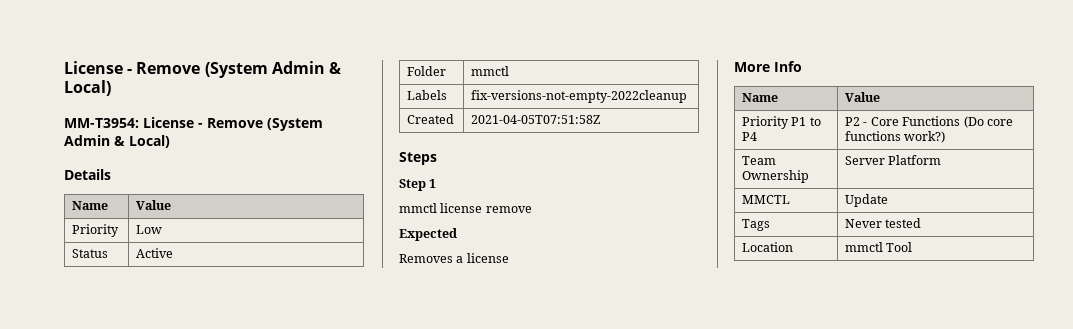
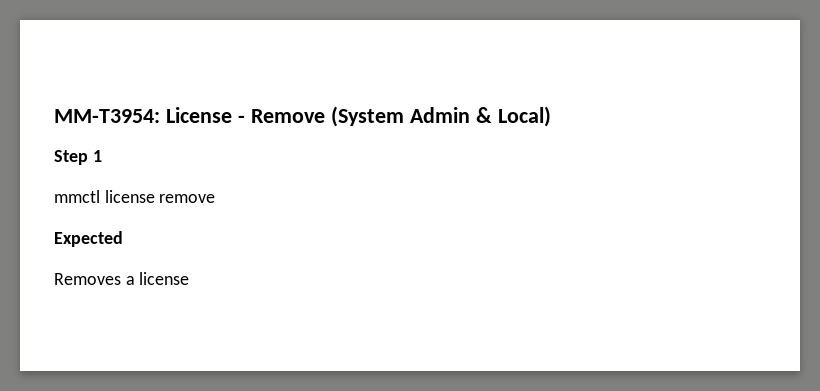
[64,61,341,78] [64,80,111,96] License - Remove (System Admin & Local) // -> (54, 116) none
[64,169,111,180] [72,201,109,210] [136,200,172,210] [72,224,120,237] [136,225,163,234] [72,249,109,258] [136,248,174,258] [407,66,447,76] [471,66,510,76] [407,90,448,100] [471,90,688,103] [407,114,455,124] [471,115,601,124] [399,152,437,165] // Details // Name | Value // Priority | Low // Status | Active // Folder | mmctl // Labels | fix-versions-not-empty-2022cleanup // Created | 2021-04-05T07:51:58Z // Steps -> (551, 116) none
[734,61,802,72] [742,93,779,102] [845,92,881,102] [742,116,821,129] [742,132,758,141] [845,116,1013,128] [845,131,946,143] [742,156,777,165] [742,170,810,183] [845,155,942,165] [742,195,791,204] [845,194,889,207] [742,219,771,231] [845,218,922,228] [742,242,794,252] [845,242,913,252] // More Info // Name | Value // Priority P1 to P4 | P2 - Core Functions (Do core functions work?) // Team Ownership | Server Platform // MMCTL | Update // Tags | Never tested // Location | mmctl Tool -> (190, 278) none

